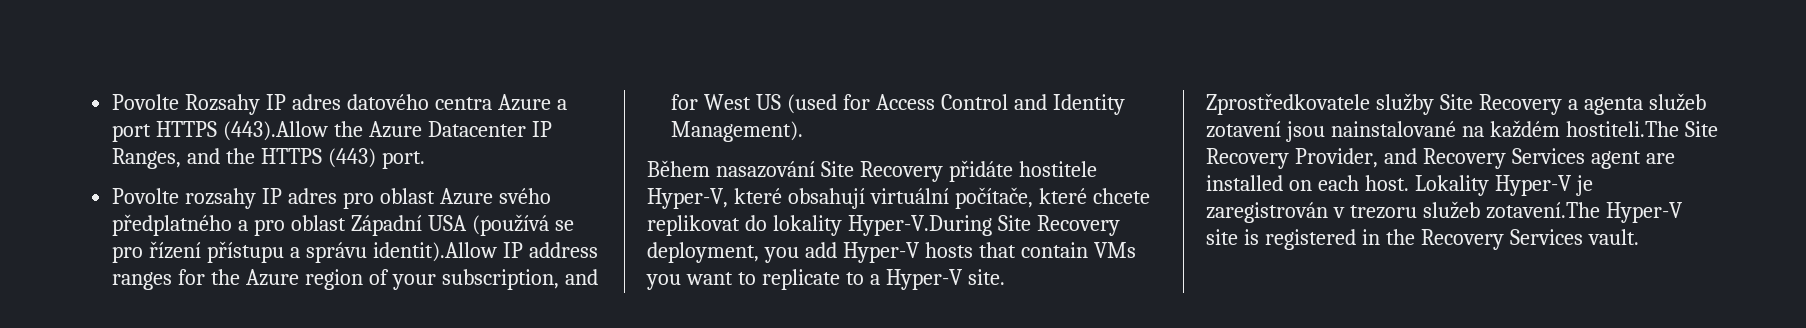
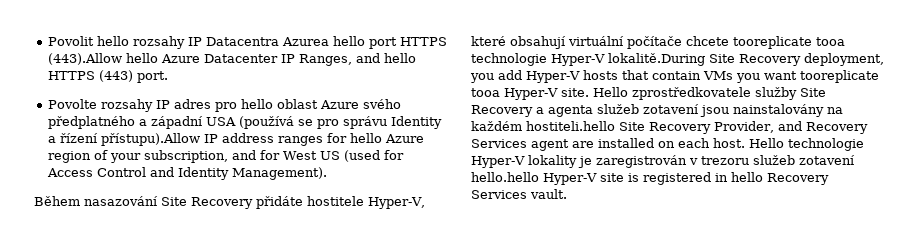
[112,94,567,115] Povolte Rozsahy IP adres datového centra Azure a -> [48,36,366,49] Povolit hello rozsahy IP Datacentra Azurea hello
[334,121,364,137] the -> [126,53,159,63] hello
[226,148,256,164] the -> [384,53,417,63] hello
(374, 200) none -> [241,99,274,109] hello
[254,215,422,236] pro oblast Západní -> [151,116,204,129] západní
[149,241,497,263] řízení přístupu a správu identit).Allow -> [343,116,443,129] [48,133,201,146] správu Identity a řízení přístupu).Allow
[211,269,241,285] the -> [350,133,383,143] hello
[954,187,1150,209] [647,215,992,236] počítače, které chcete replikovat do lokality Hyper-V.During -> [627,36,845,49] [471,53,705,66] počítače chcete tooreplicate tooa technologie Hyper-V lokalitě.During
[737,269,1005,290] [1206,93,1370,115] to replicate to a Hyper-V site. Zprostředkovatele -> [800,70,879,83] [471,87,751,100] tooreplicate tooa Hyper-V site. Hello zprostředkovatele
[1330,121,1456,137] nainstalované -> [733,104,824,117] nainstalovány
[1565,121,1679,137] hostiteli.The -> [526,121,615,131] hostiteli.hello
[1414,175,1572,196] Lokality Hyper-V -> [749,138,864,151] [471,155,577,168] Hello technologie Hyper-V lokality
[1485,202,1600,219] zotavení.The -> [799,155,855,165] [471,172,539,182] zotavení hello.hello
[1385,229,1415,245] the -> [731,172,763,182] hello

